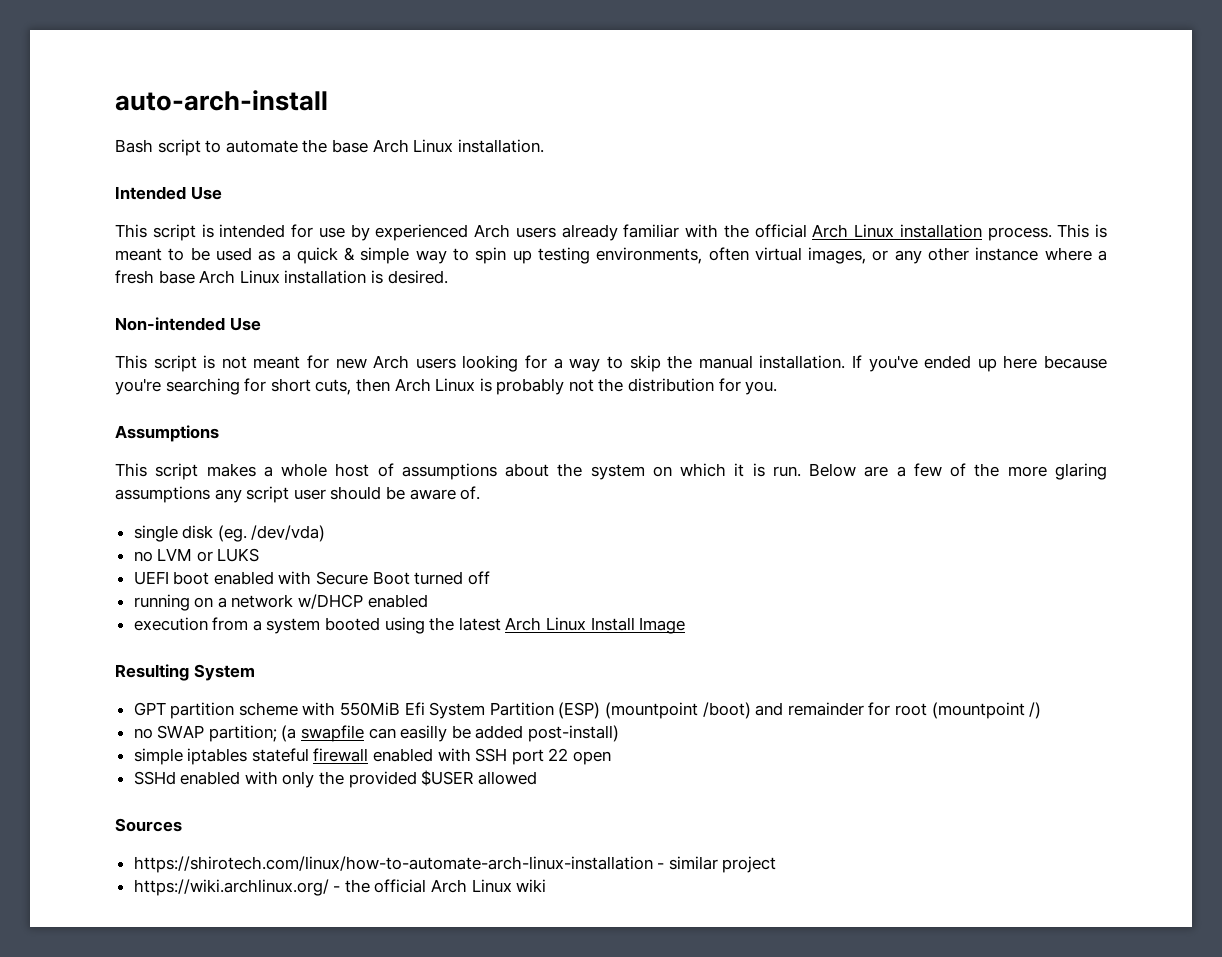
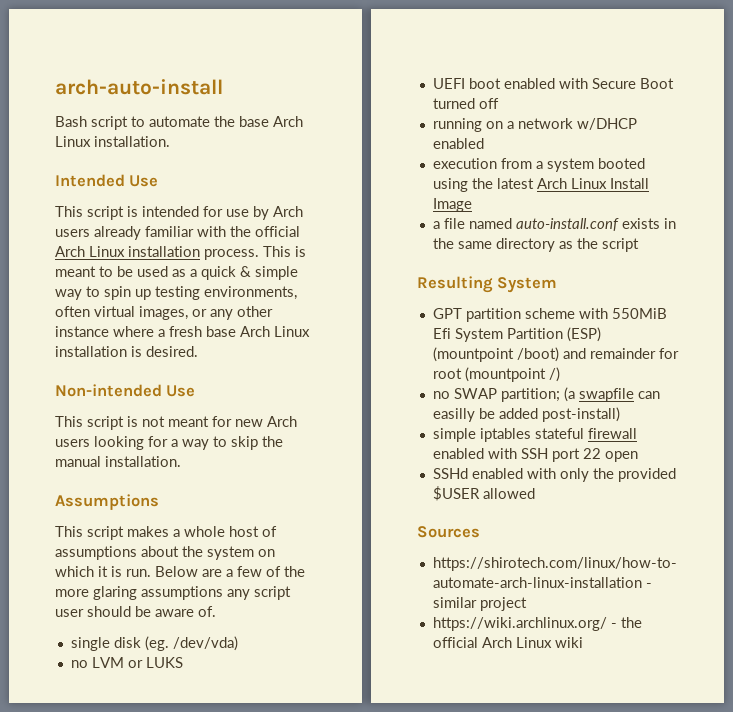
[115,90,328,111] auto-arch-install -> [55,79,223,95] arch-auto-install
[375,224,469,241] experienced -> (269, 213) none
[851,355,1107,372] [115,378,778,395] If you've ended up here because you're searching for short cuts, then Arch Linux is probably not the distribution for you. -> (181, 461) none
(686, 625) none -> [432,218,676,231] [432,238,639,252] // a file named auto-install.conf exists in the same directory as the script

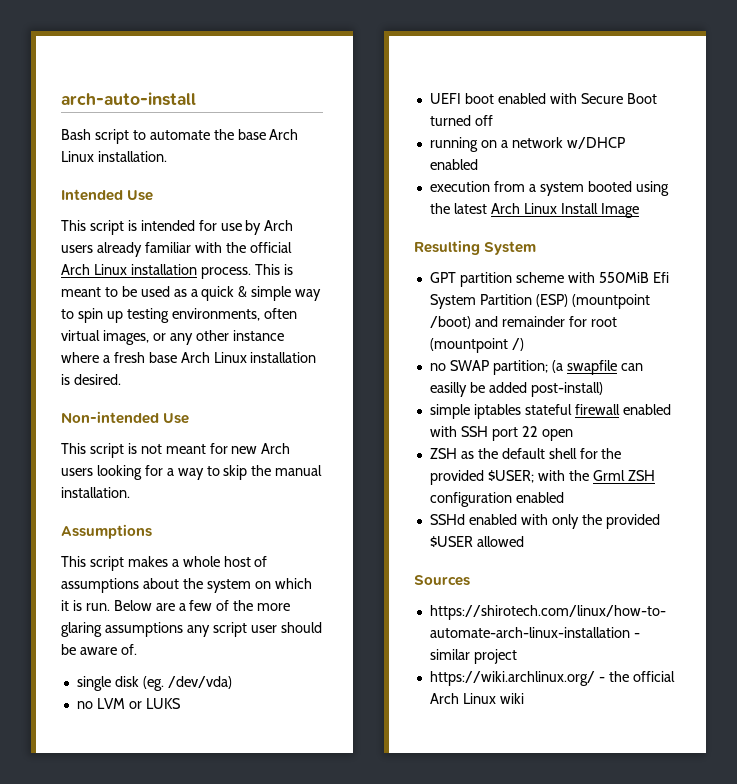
[432,218,676,231] [432,238,639,252] // a file named auto-install.conf exists in the same directory as the script -> (639, 210) none
(638, 456) none -> [429,448,622,459] [429,470,655,485] [429,492,564,507] // ZSH as the default shell for the provided $USER; with the Grml ZSH configuration enabled

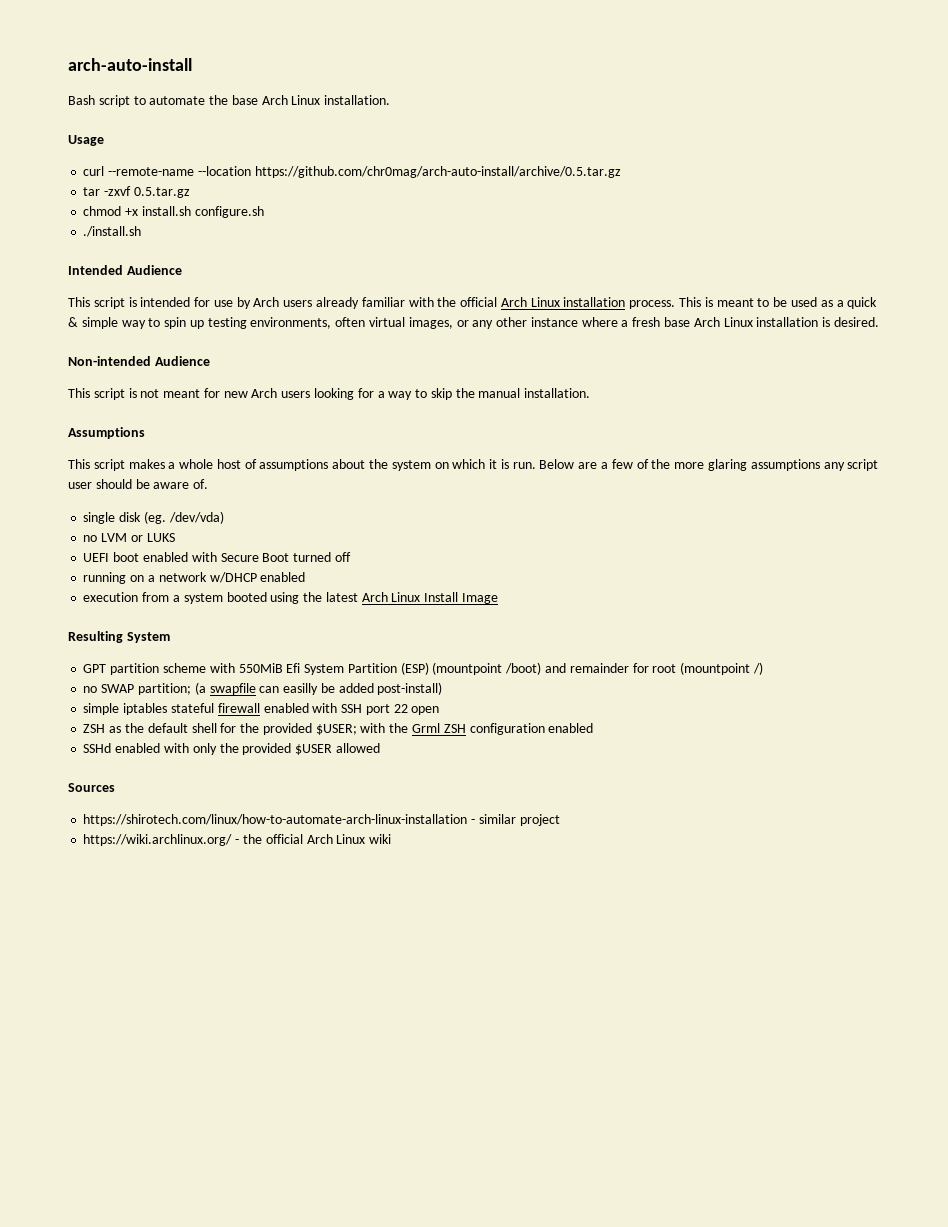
(167, 156) none -> [68,135,104,146] [83,166,621,178] [83,186,190,198] [83,206,264,218] [83,226,142,237] // Usage // curl --remote-name --location https://github.com/chr0mag/arch-auto-install/archive/0.5.tar.gz // tar -zxvf 0.5.tar.gz // chmod +x install.sh configure.sh // ./install.sh
[127,190,154,201] Use -> [126,265,182,275] Audience
[163,413,190,424] Use -> [154,356,210,366] Audience

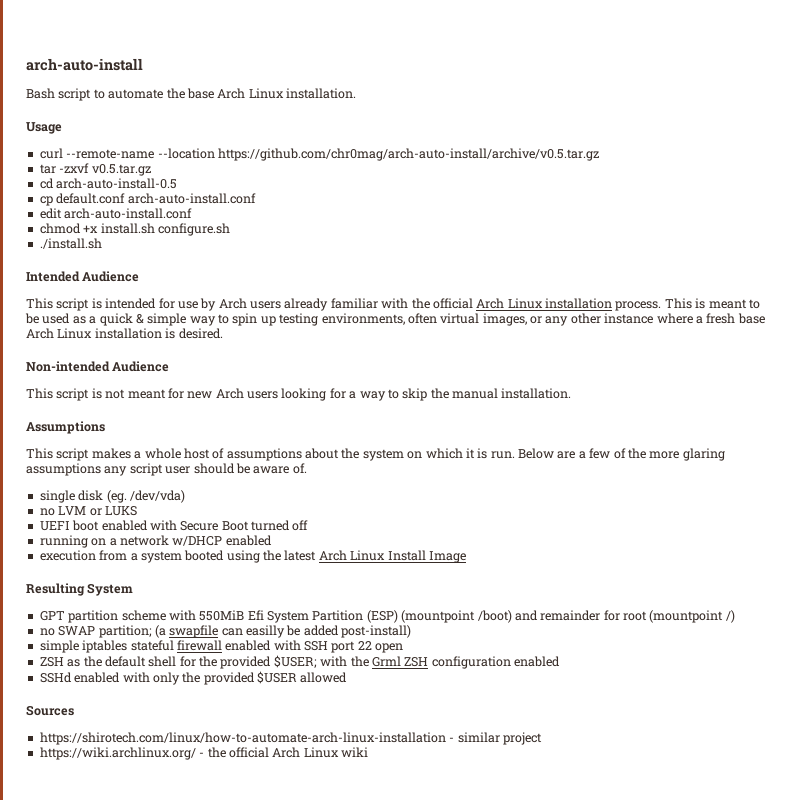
[254,166,621,178] https://github.com/chr0mag/arch-auto-install/archive/0.5.tar.gz -> [217,148,599,161] https://github.com/chr0mag/arch-auto-install/archive/v0.5.tar.gz
[133,187,190,198] 0.5.tar.gz -> [91,164,151,176] [39,178,178,189] [39,193,256,206] [39,208,193,219] v0.5.tar.gz // cd arch-auto-install-0.5 // cp default.conf arch-auto-install.conf // edit arch-auto-install.conf

